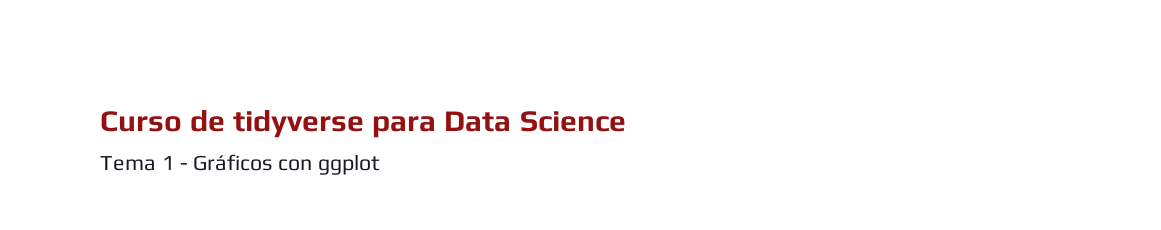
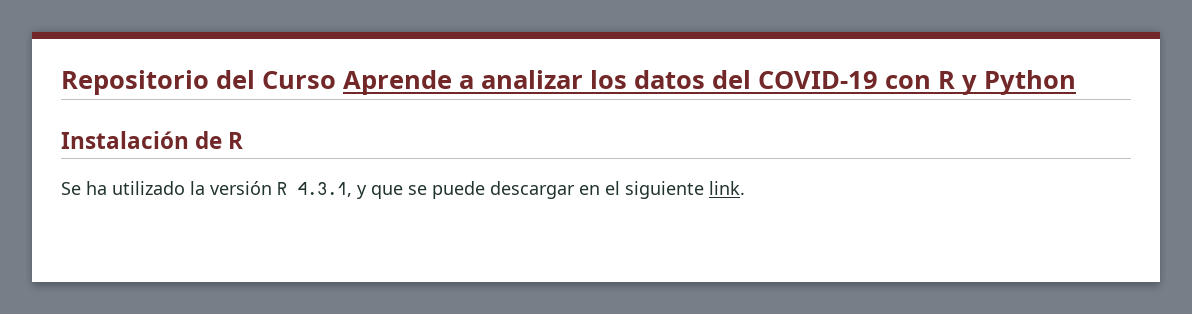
[100,110,626,138] [100,154,381,175] Curso de tidyverse para Data Science // Tema 1 - Gráficos con ggplot -> [61,70,1076,95] [61,131,244,149] [61,181,745,199] Repositorio del Curso Aprende a analizar los datos del COVID-19 con R y Python // Instalación de R // Se ha utilizado la versión R 4.3.1, y que se puede descargar en el siguiente link.

